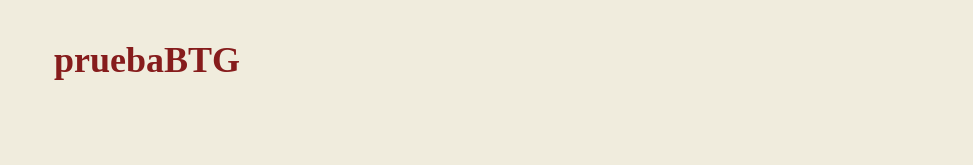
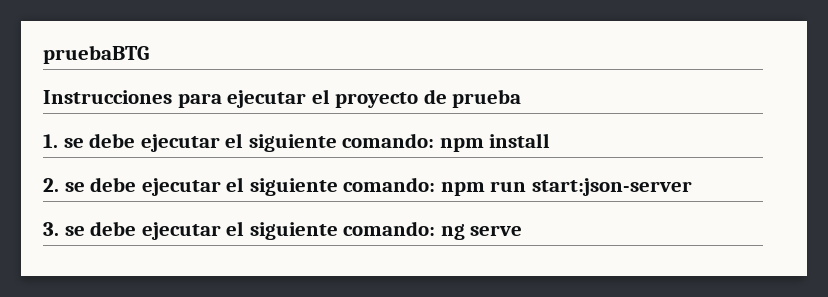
(240, 63) none -> [43,89,522,108] [43,133,551,152] [43,177,692,196] [43,221,523,240] // Instrucciones para ejecutar el proyecto de prueba // 1. se debe ejecutar el siguiente comando: npm install // 2. se debe ejecutar el siguiente comando: npm run start:json-server // 3. se debe ejecutar el siguiente comando: ng serve

